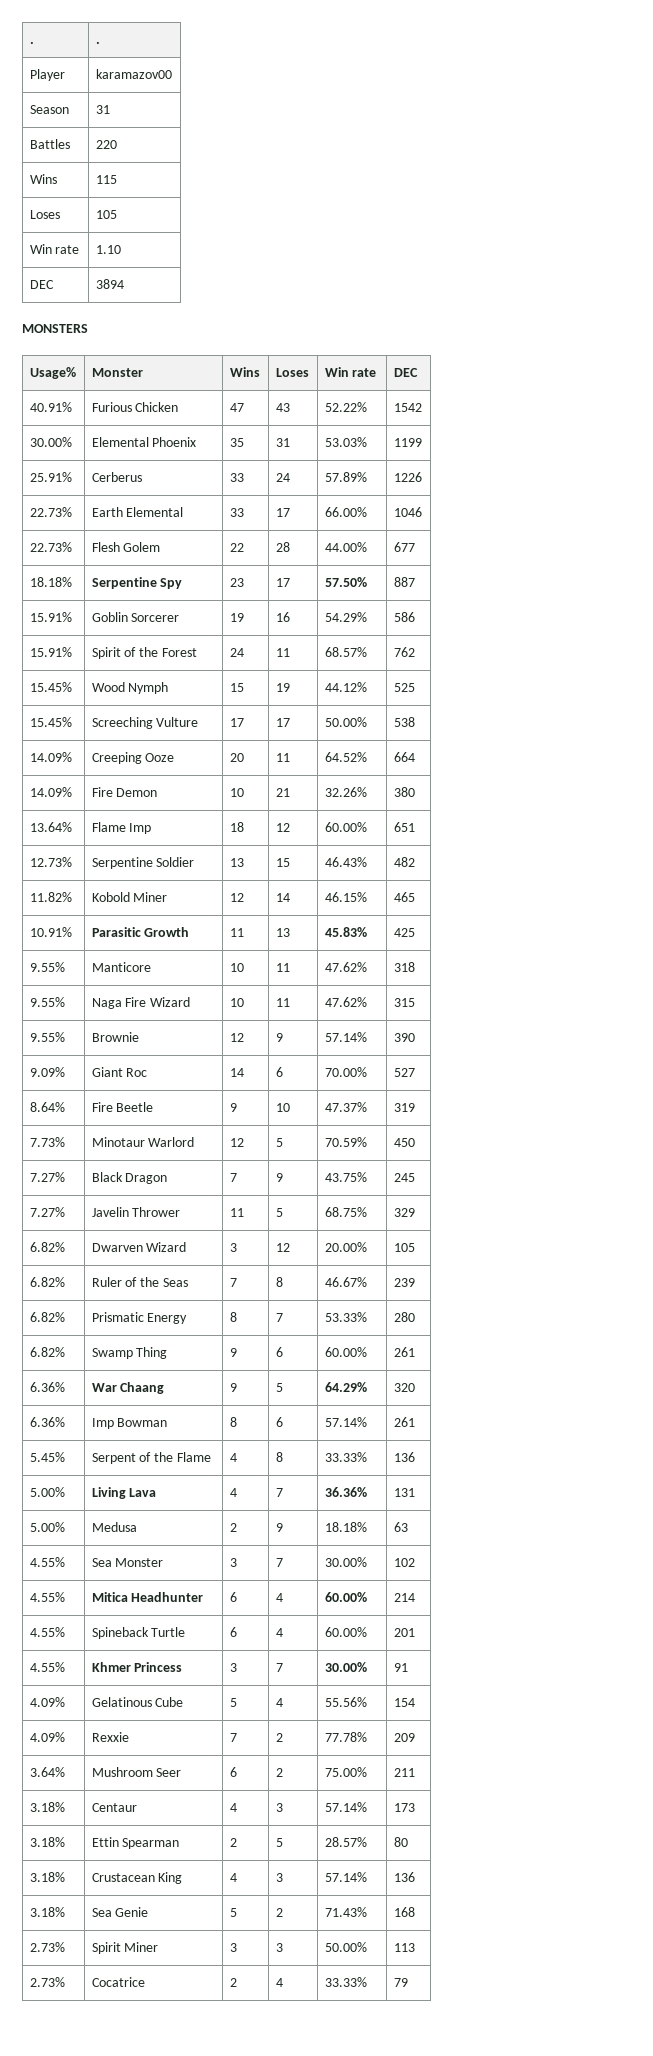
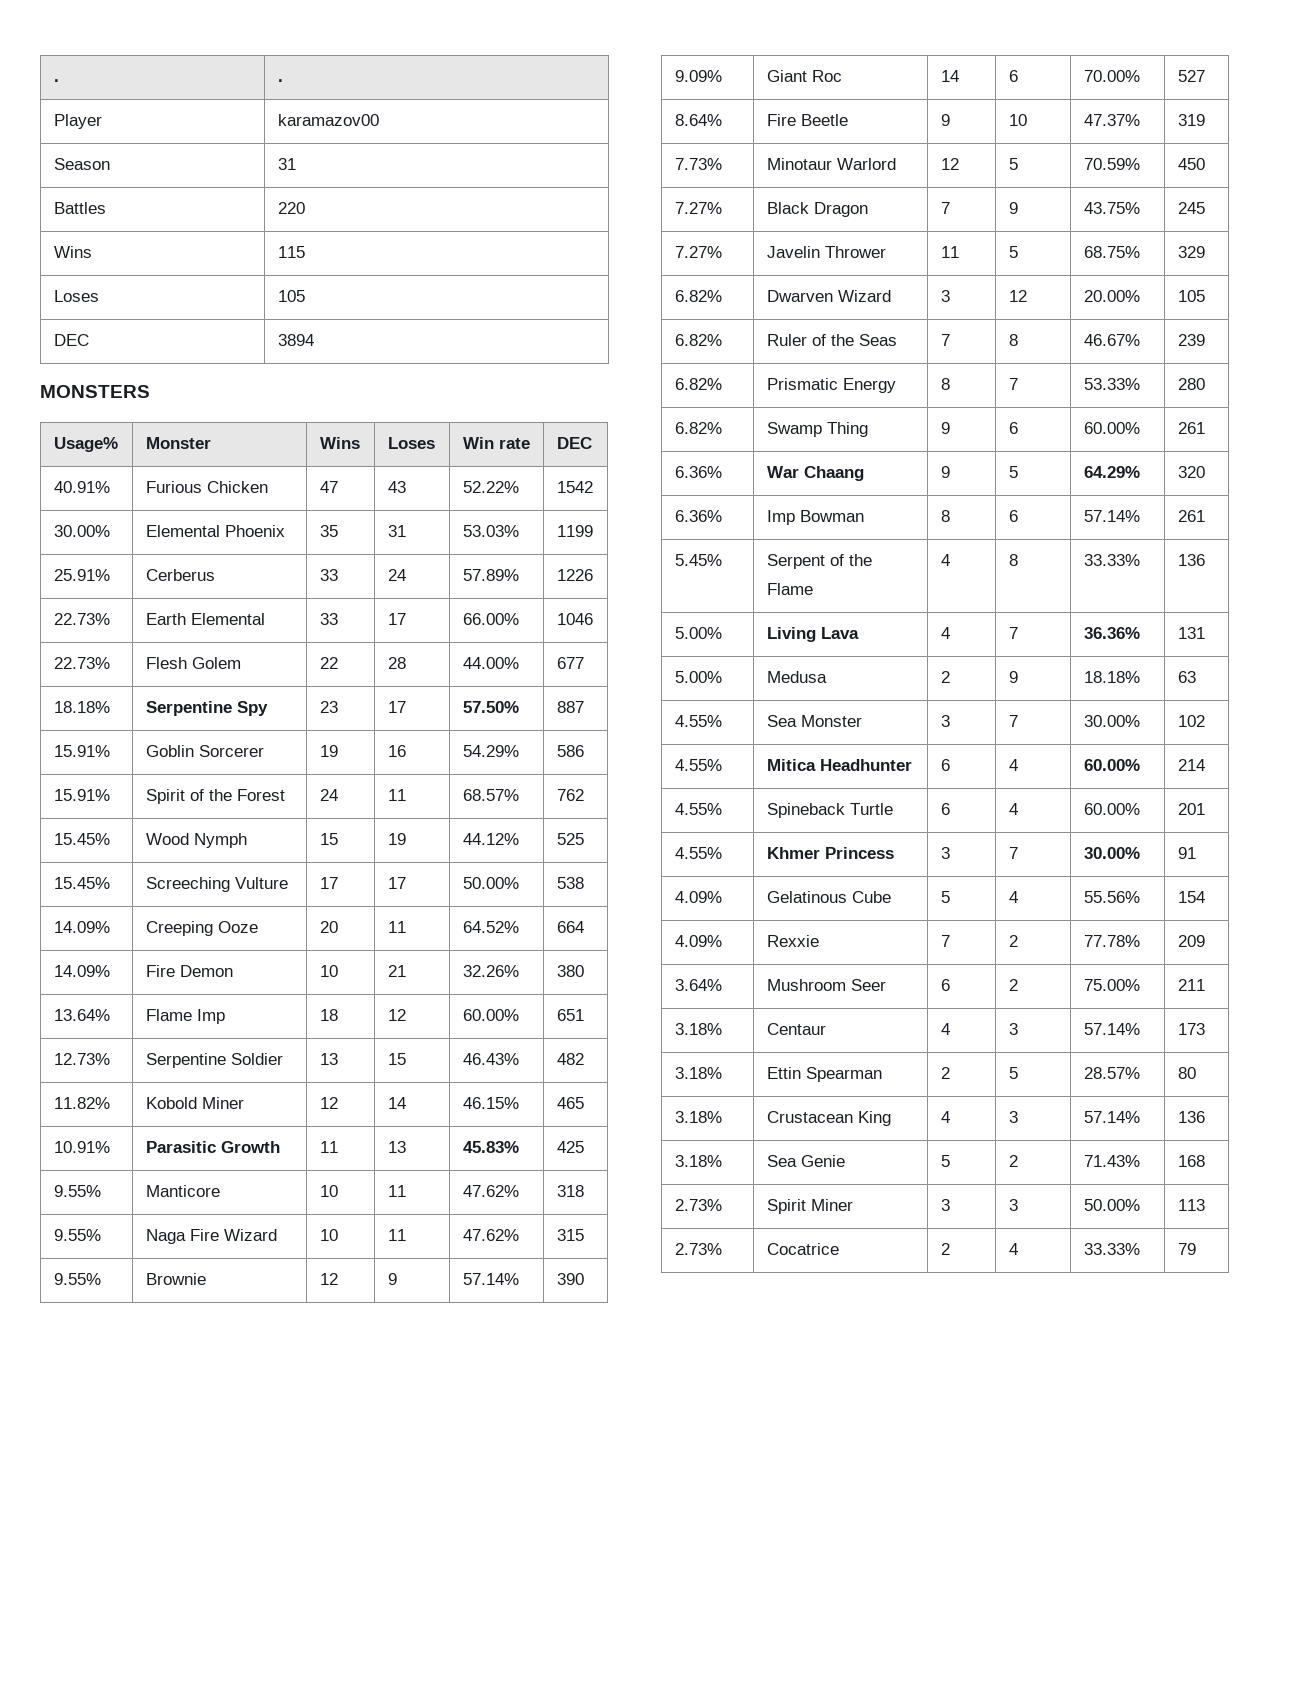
[29,244,80,254] [95,245,121,254] // Win rate | 1.10 -> (305, 296) none

